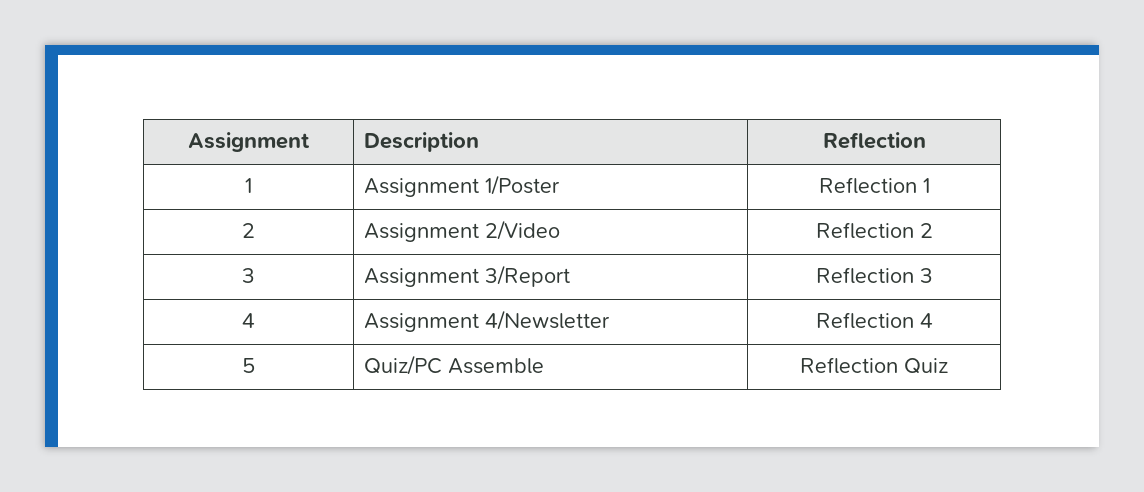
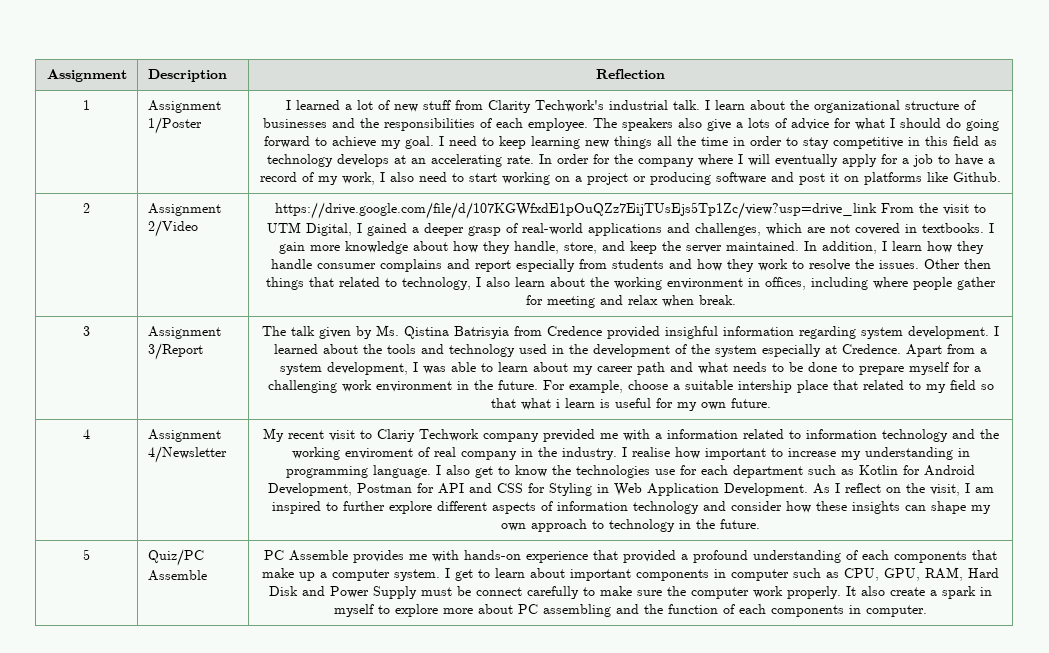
[818,177,930,194] [242,223,255,238] [364,220,561,242] [815,222,933,239] [242,268,255,283] [364,265,571,287] [815,267,933,284] [242,313,255,328] [364,310,611,332] [815,312,933,329] [242,358,255,373] [364,355,545,375] [800,357,948,374] Reflection 1 // 2 | Assignment 2/Video | Reflection 2 // 3 | Assignment 3/Report | Reflection 3 // 4 | Assignment 4/Newsletter | Reflection 4 // 5 | Quiz/PC Assemble | Reflection Quiz -> [286,100,976,113] [262,118,999,131] [264,136,997,149] [266,154,995,167] [260,172,1001,185] [83,203,90,213] [147,203,221,216] [147,220,198,237] [275,202,986,219] [267,222,994,236] [278,241,984,254] [270,259,991,272] [266,277,996,290] [525,295,736,308] [83,326,90,336] [147,326,221,339] [147,343,203,360] [262,325,999,339] [274,344,987,357] [280,362,981,375] [267,380,994,393] [490,398,771,411] [83,429,90,439] [147,429,221,442] [147,446,227,463] [262,428,999,442] [291,447,970,460] [286,465,975,478] [267,483,994,496] [271,501,991,514] [501,519,760,532] [83,549,90,560] [147,549,204,566] [147,570,207,581] [264,550,997,563] [262,567,999,581] [269,586,992,599] [334,604,927,617] I learned a lot of new stuff from Clarity Techwork's industrial talk. I learn about the organizational structure of businesses and the responsibilities of each employee. The speakers also give a lots of advice for what I should do going forward to achieve my goal. I need to keep learning new things all the time in order to stay competitive in this field as technology develops at an accelerating rate. In order for the company where I will eventually apply for a job to have a record of my work, I also need to start working on a project or producing software and post it on platforms like Github. // 2 | Assignment 2/Video | https://drive.google.com/file/d/107KGWfxdE1pOuQZz7EijTUsEjs5Tp1Zc/view?usp=drive_link From the visit to UTM Digital, I gained a deeper grasp of real-world applications and challenges, which are not covered in textbooks. I gain more knowledge about how they handle, store, and keep the server maintained. In addition, I learn how they handle consumer complains and report especially from students and how they work to resolve the issues. Other then things that related to technology, I also learn about the working environment in offices, including where people gather for meeting and relax when break. // 3 | Assignment 3/Report | The talk given by Ms. Qistina Batrisyia from Credence provided insighful information regarding system development. I learned about the tools and technology used in the development of the system especially at Credence. Apart from a system development, I was able to learn about my career path and what needs to be done to prepare myself for a challenging work environment in the future. For example, choose a suitable intership place that related to my field so that what i learn is useful for my own future. // 4 | Assignment 4/Newsletter | My recent visit to Clariy Techwork company previded me with a information related to information technology and the working enviroment of real company in the industry. I realise how important to increase my understanding in programming language. I also get to know the technologies use for each department such as Kotlin for Android Development, Postman for API and CSS for Styling in Web Application Development. As I reflect on the visit, I am inspired to further explore different aspects of information technology and consider how these insights can shape my own approach to technology in the future. // 5 | Quiz/PC Assemble | PC Assemble provides me with hands-on experience that provided a profound understanding of each components that make up a computer system. I get to learn about important components in computer such as CPU, GPU, RAM, Hard Disk and Power Supply must be connect carefully to make sure the computer work properly. It also create a spark in myself to explore more about PC assembling and the function of each components in computer.

